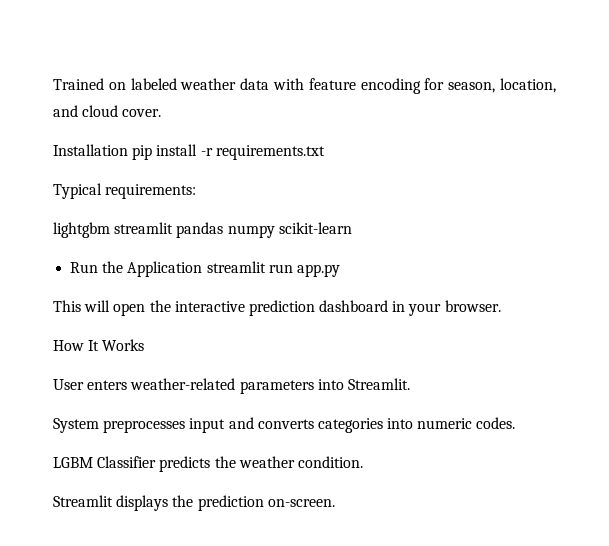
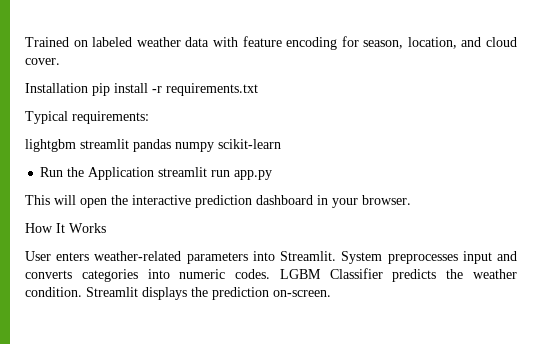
(410, 384) // -> (337, 256) none
(516, 423) // -> (271, 274) none
(363, 462) // -> (82, 292) none

